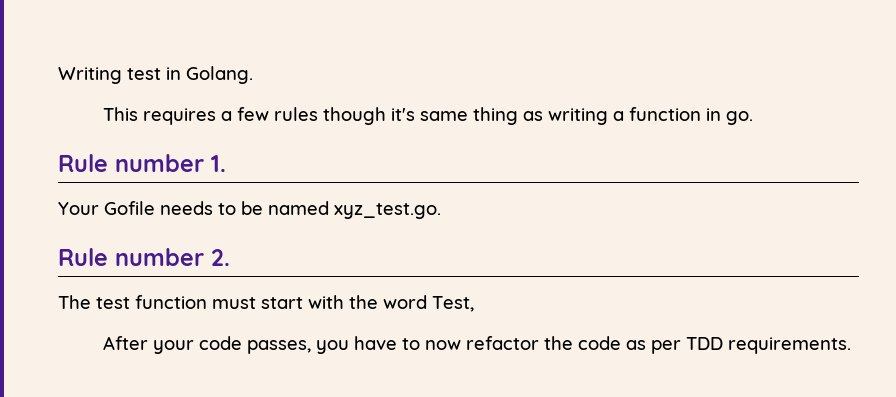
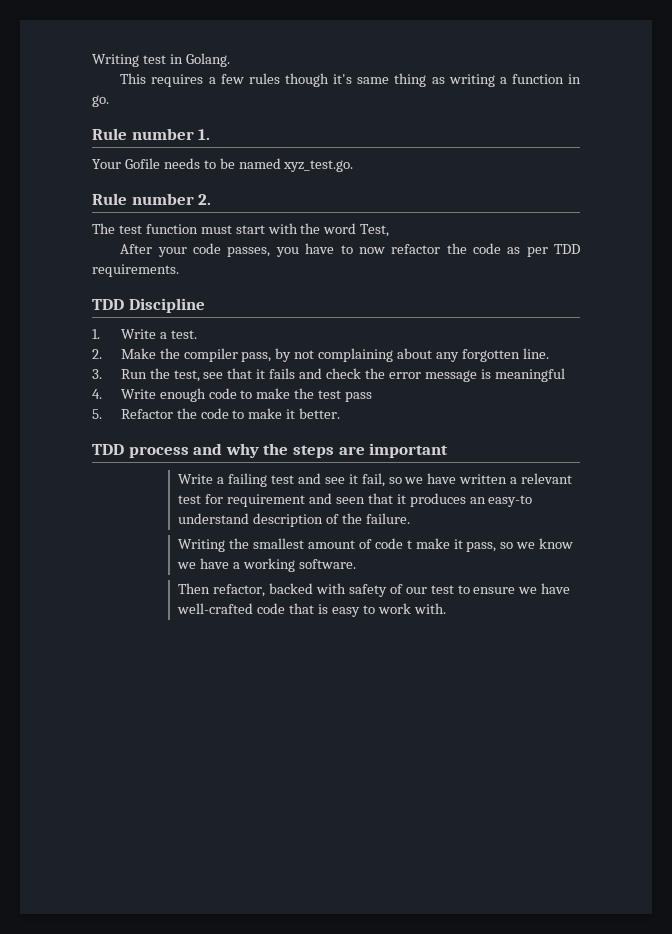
(852, 345) none -> [92,298,205,313] [92,329,197,339] [92,348,549,362] [92,368,565,382] [92,388,373,402] [92,408,341,419] [92,443,449,458] [178,473,573,487] [178,493,533,507] [178,513,410,527] [178,538,574,552] [177,558,356,572] [178,583,571,597] [177,603,446,617] // TDD Discipline // 1. Write a test. // 2. Make the compiler pass, by not complaining about any forgotten line. // 3. Run the test, see that it fails and check the error message is meaningful // 4. Write enough code to make the test pass // 5. Refactor the code to make it better. // TDD process and why the steps are important // Write a failing test and see it fail, so we have written a relevant test for requirement and seen that it produces an easy-to understand description of the failure. // Writing the smallest amount of code t make it pass, so we know we have a working software. // Then refactor, backed with safety of our test to ensure we have well-crafted code that is easy to work with.

